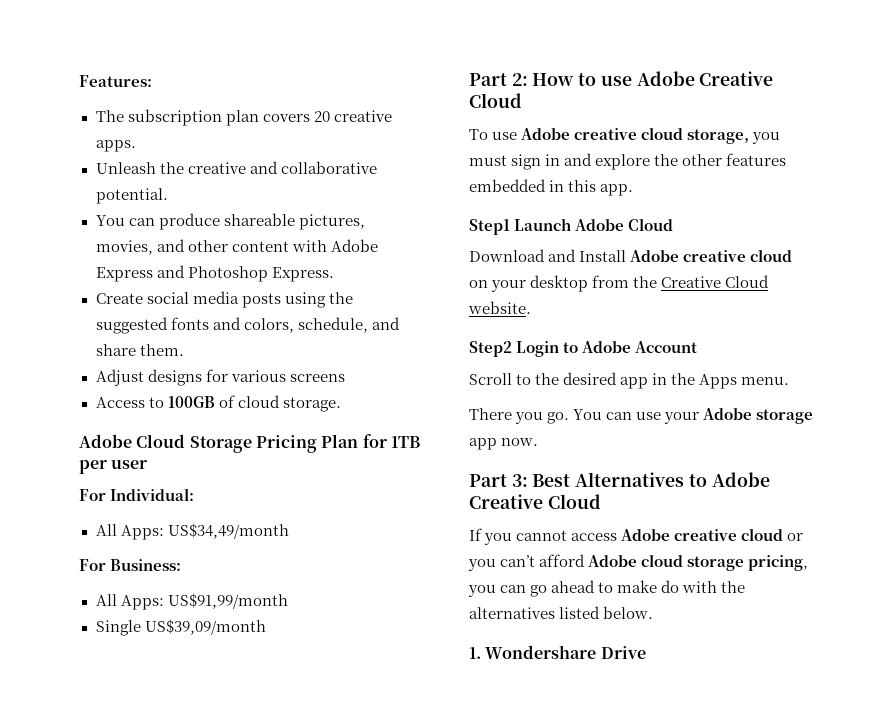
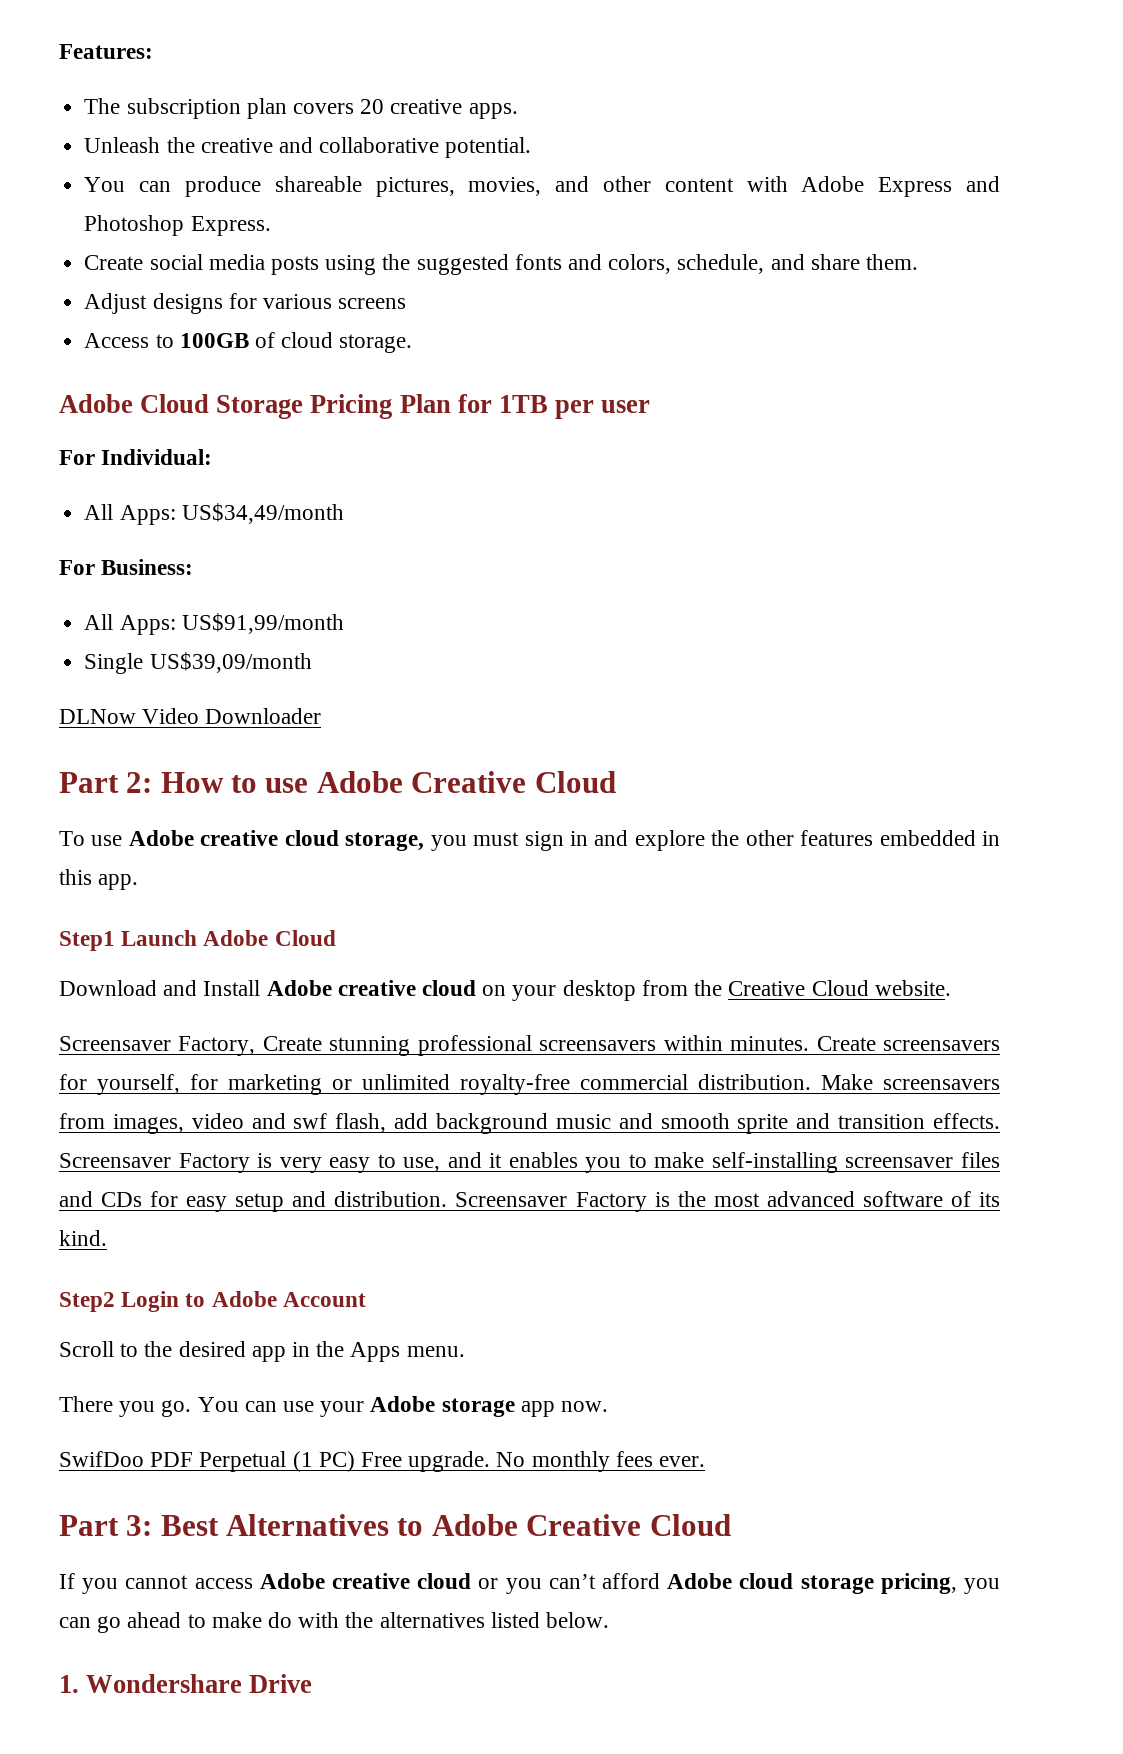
(266, 627) none -> [59,708,322,724] // DLNow Video Downloader
(531, 307) none -> [59,1035,1000,1056] [59,1074,1000,1095] [59,1113,1001,1134] [59,1152,1000,1173] [59,1191,1000,1212] [59,1230,107,1246] // Screensaver Factory, Create stunning professional screensavers within minutes. Create screensavers for yourself, for marketing or unlimited royalty-free commercial distribution. Make screensavers from images, video and swf flash, add background music and smooth sprite and transition effects. Screensaver Factory is very easy to use, and it enables you to make self-installing screensaver files and CDs for easy setup and distribution. Screensaver Factory is the most advanced software of its kind.
(539, 442) none -> [59,1451,706,1472] // SwifDoo PDF Perpetual (1 PC) Free upgrade. No monthly fees ever.

